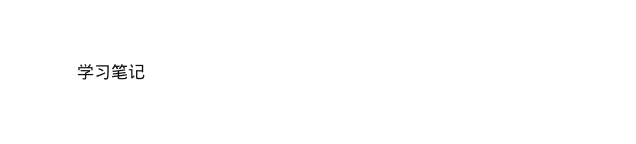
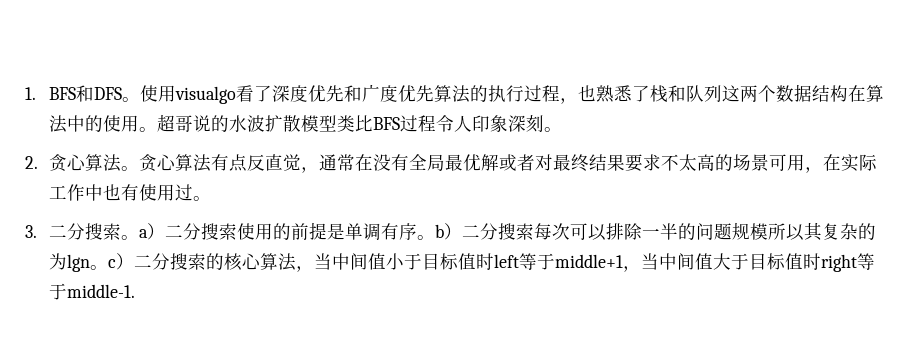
[77,64,145,80] 学习笔记 -> [25,84,884,104] [48,114,562,133] [25,154,877,173] [48,184,211,201] [25,222,876,241] [48,253,875,272] [48,283,135,300] 1. BFS和DFS。使用visualgo看了深度优先和广度优先算法的执行过程，也熟悉了栈和队列这两个数据结构在算法中的使用。超哥说的水波扩散模型类比BFS过程令人印象深刻。 // 2.贪心算法。贪心算法有点反直觉，通常在没有全局最优解或者对最终结果要求不太高的场景可用，在实际工作中也有使用过。 // 3.二分搜索。a）二分搜索使用的前提是单调有序。b）二分搜索每次可以排除一半的问题规模所以其复杂的为lgn。c）二分搜索的核心算法，当中间值小于目标值时left等于middle+1，当中间值大于目标值时right等于middle-1.

